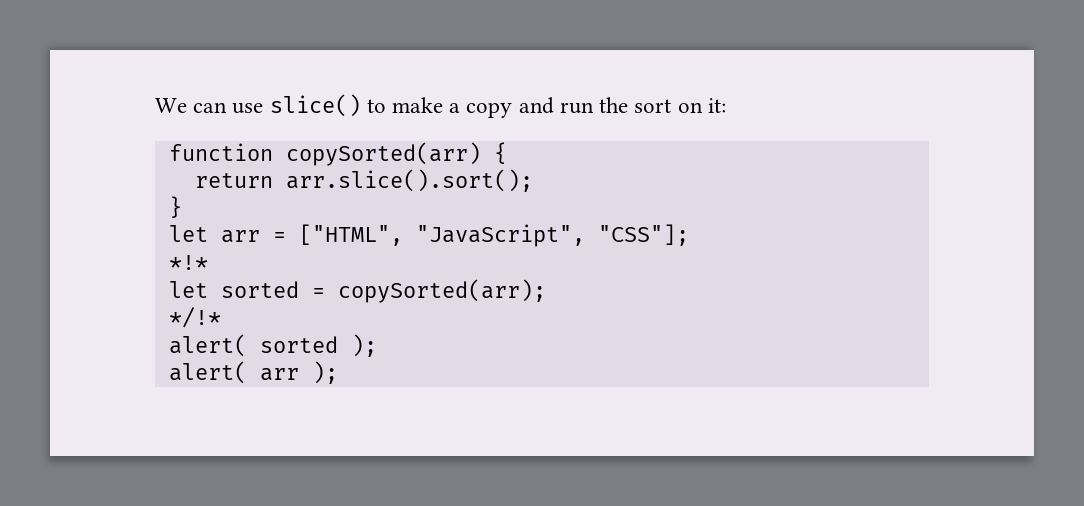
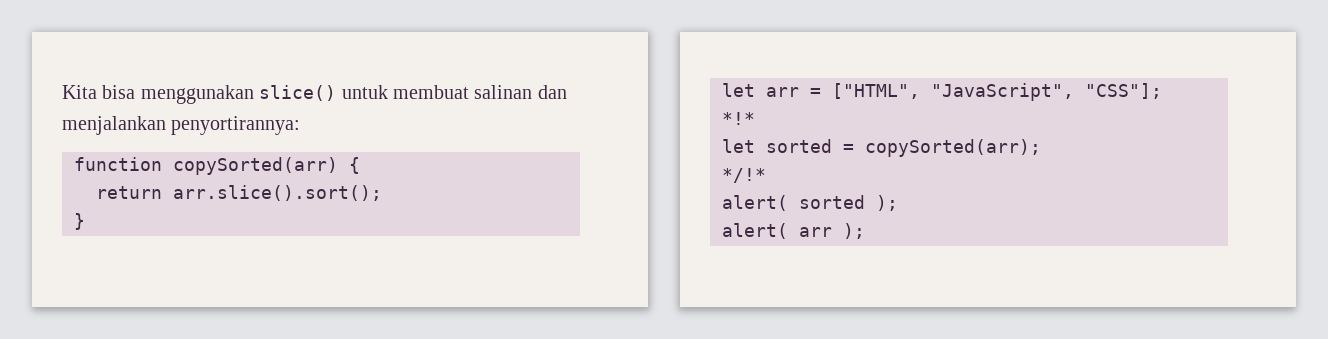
[155,94,726,118] We can use slice() to make a copy and run the sort on it: -> [62,85,567,104] [62,116,301,135] Kita bisa menggunakan slice() untuk membuat salinan dan menjalankan penyortirannya:

